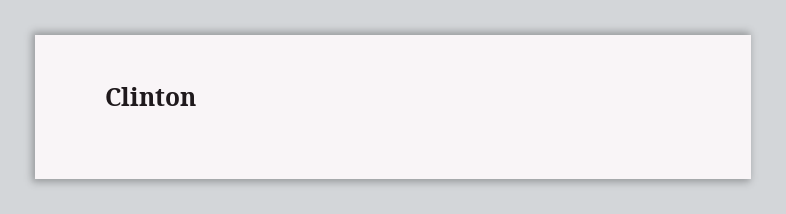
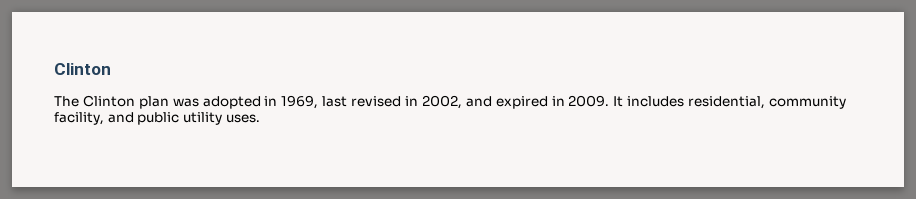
[105,87,196,106] Clinton -> [54,63,111,75] [54,95,847,109] [54,112,260,125] Clinton // The Clinton plan was adopted in 1969, last revised in 2002, and expired in 2009. It includes residential, community facility, and public utility uses.

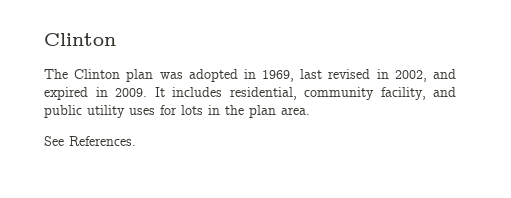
[225,114,260,123] uses. -> [129,105,310,118] [44,136,136,146] uses for lots in the plan area. // See References.

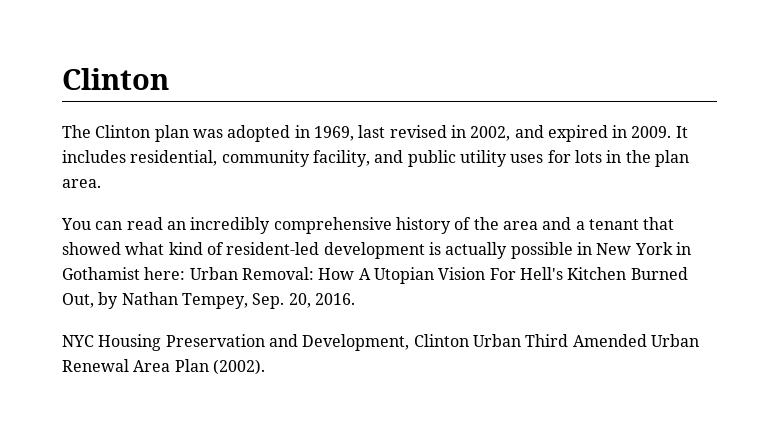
[44,136,136,146] See References. -> [61,217,675,234] [62,242,691,259] [62,267,688,284] [62,292,355,309] [62,334,699,351] [62,359,265,375] You can read an incredibly comprehensive history of the area and a tenant that showed what kind of resident-led development is actually possible in New York in Gothamist here: Urban Removal: How A Utopian Vision For Hell's Kitchen Burned Out, by Nathan Tempey, Sep. 20, 2016. // NYC Housing Preservation and Development, Clinton Urban Third Amended Urban Renewal Area Plan (2002).

